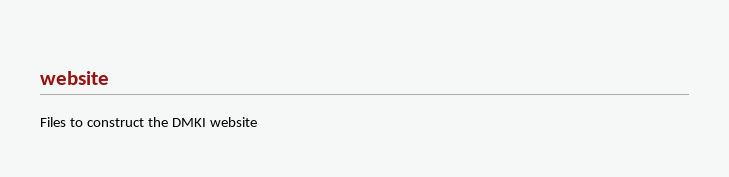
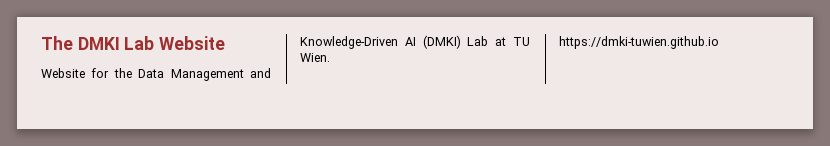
[40,71,109,85] [40,117,257,127] website // Files to construct the DMKI website -> [41,36,226,50] [41,68,271,81] [300,35,530,49] [300,53,330,62] [559,36,719,49] The DMKI Lab Website // Website for the Data Management and Knowledge-Driven AI (DMKI) Lab at TU Wien. // https://dmki-tuwien.github.io

